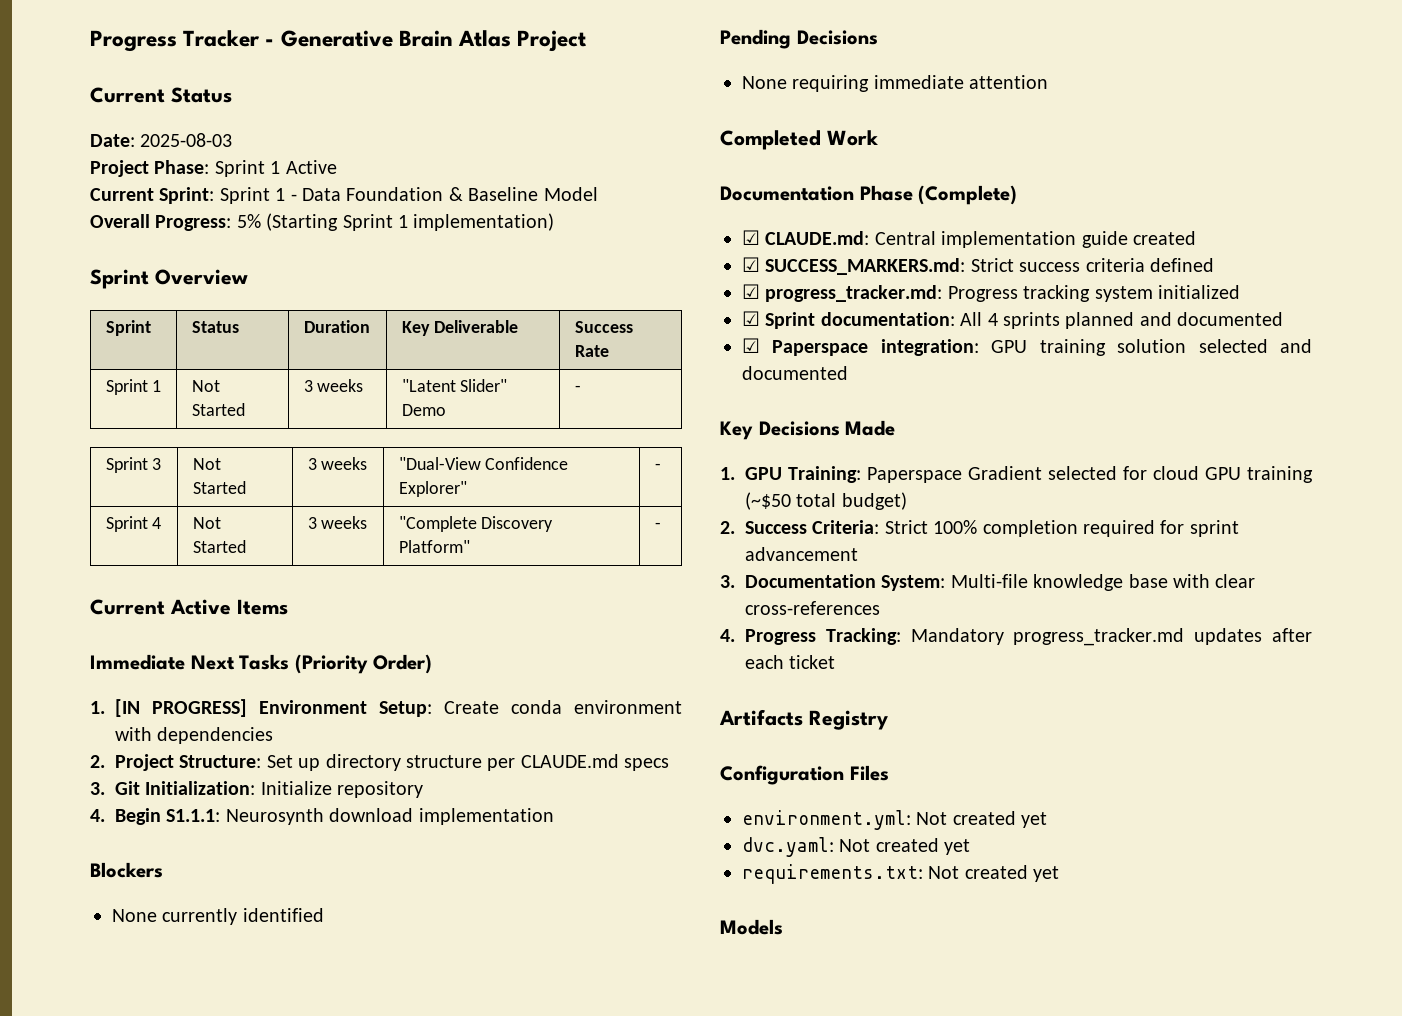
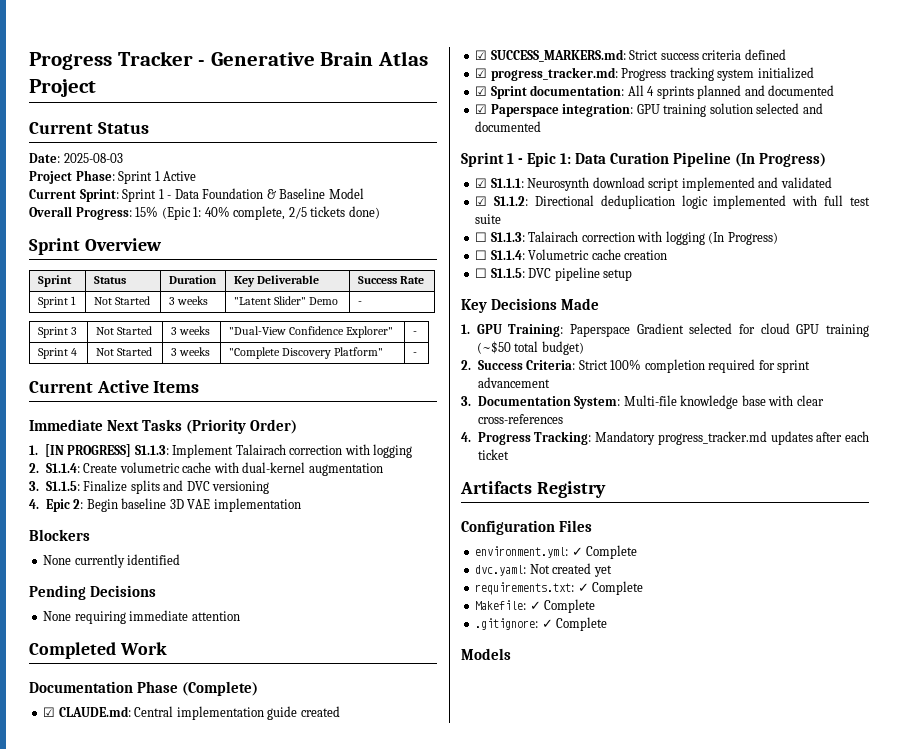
[236,213,555,231] 5% (Starting Sprint 1 implementation) -> [135,206,380,220] 15% (Epic 1: 40% complete, 2/5 tickets done)
[259,700,682,717] [115,727,274,744] [90,754,670,771] [90,781,424,798] [90,808,414,825] Environment Setup: Create conda environment with dependencies // 2. Project Structure: Set up directory structure per CLAUDE.md specs // 3. Git Initialization: Initialize repository // 4. Begin S1.1.1: Neurosynth download -> [134,444,413,458] [29,462,383,476] [29,480,270,494] [29,498,211,512] S1.1.3: Implement Talairach correction with logging // 2. S1.1.4: Create volumetric cache with dual-kernel augmentation // 3. S1.1.5: Finalize splits and DVC versioning // 4. Epic 2: Begin baseline 3D VAE
(848, 373) none -> [461,152,827,167] [475,177,832,191] [475,195,870,209] [475,214,502,224] [475,231,778,245] [475,249,668,260] [475,267,633,281] // Sprint 1 - Epic 1: Data Curation Pipeline (In Progress) // ☑ S1.1.1: Neurosynth download script implemented and validated // ☑ S1.1.2: Directional deduplication logic implemented with full test suite // ☐ S1.1.3: Talairach correction with logging (In Progress) // ☐ S1.1.4: Volumetric cache creation // ☐ S1.1.5: DVC pipeline setup
[916,811,1048,828] Not created yet -> [571,545,638,559] ✓ Complete
[928,865,1060,882] Not created yet -> [577,581,644,595] [475,599,596,613] [475,617,608,631] ✓ Complete // Makefile: ✓ Complete // .gitignore: ✓ Complete

